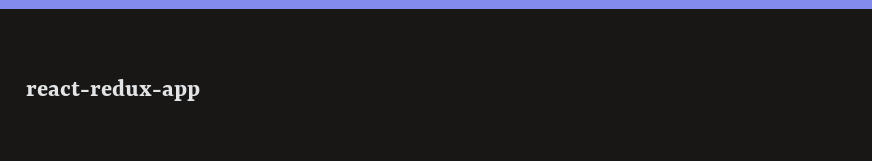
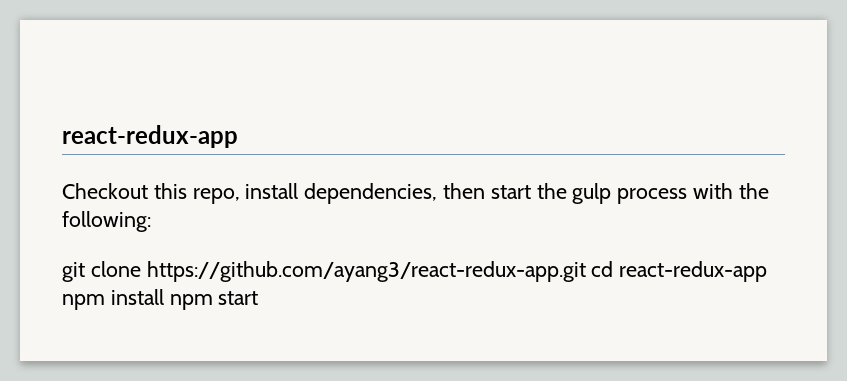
[26,79,200,101] react-redux-app -> [62,125,238,148] [62,183,769,204] [62,211,151,232] [62,261,768,282] [62,289,259,310] react-redux-app // Checkout this repo, install dependencies, then start the gulp process with the following: // git clone https://github.com/ayang3/react-redux-app.git cd react-redux-app npm install npm start

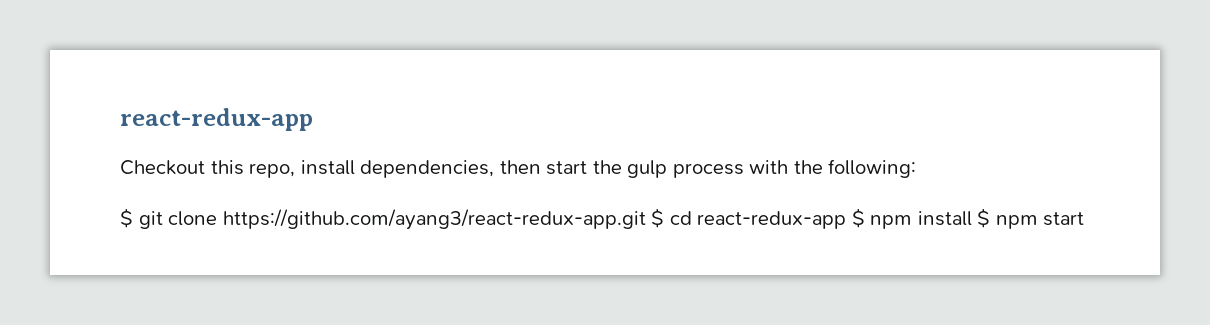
(151, 221) none -> [120,208,133,228] $
(586, 271) none -> [651,208,665,228] $
(768, 271) none -> [851,208,865,228] $
(164, 297) none -> [977,208,991,228] $

